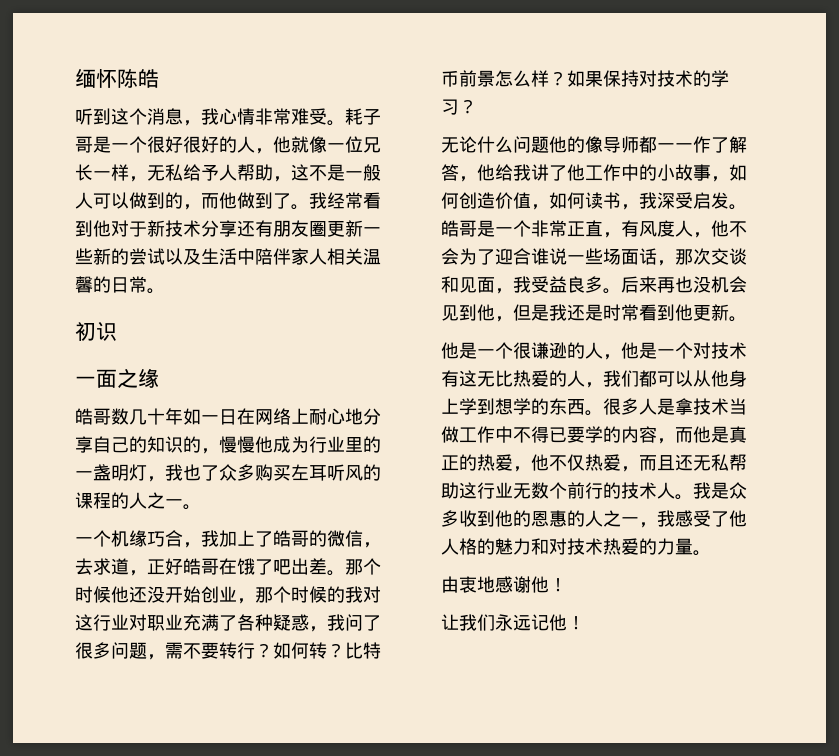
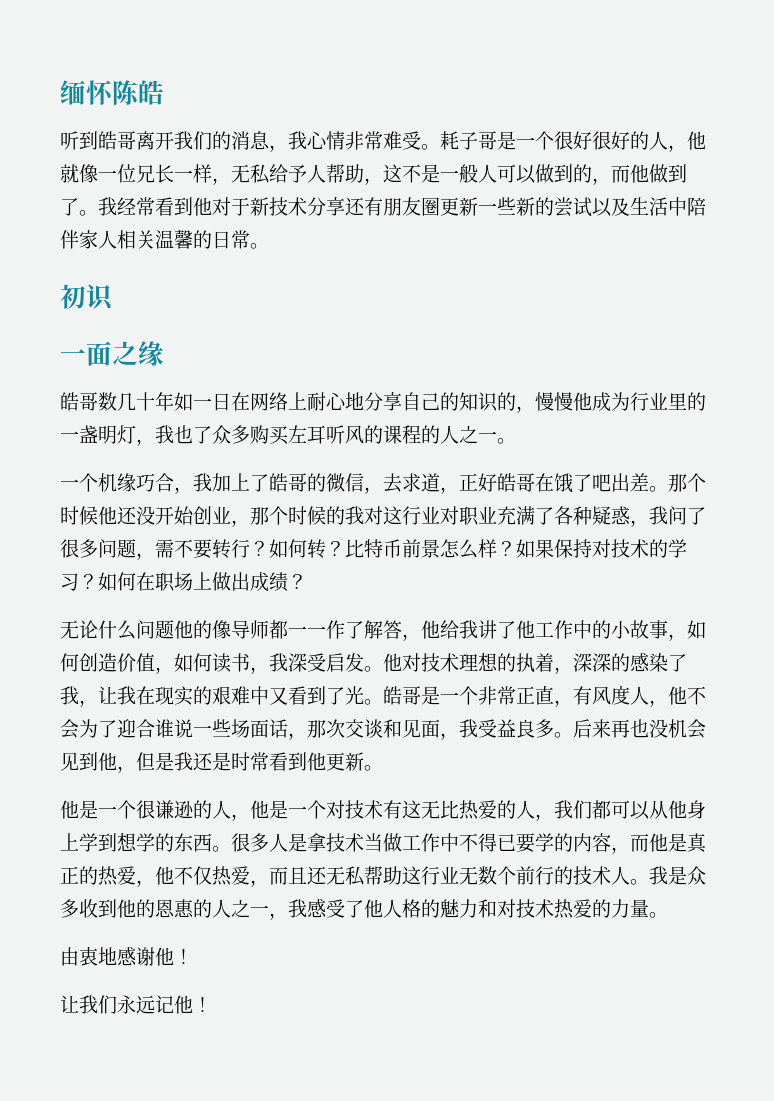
[111,108,147,125] 这个 -> [98,131,231,150] 皓哥离开我们的
(477, 106) none -> [98,572,307,592] 如何在职场上做出成绩？
(747, 207) none -> [383,652,687,674] [60,686,383,707] 他对技术理想的执着，深深的感染了我，让我在现实的艰难中又看到了光。

